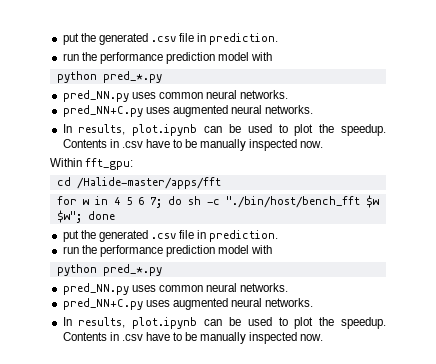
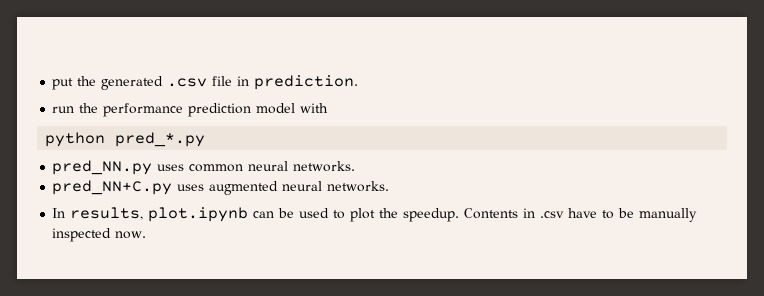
[50,158,134,170] [56,177,221,189] [56,195,379,208] [56,210,115,223] [62,230,279,242] [62,245,273,257] [56,264,162,276] [62,283,289,295] [62,298,314,310] [62,317,386,329] [62,332,324,344] // Within fft_gpu: // cd /Halide-master/apps/fft // for w in 4 5 6 7; do sh -c "./bin/host/bench_fft $w $w"; done // put the generated .csv file in prediction. // run the performance prediction model with // python pred_*.py // pred_NN.py uses common neural networks. // pred_NN+C.py uses augmented neural networks. // In results, plot.ipynb can be used to plot the speedup. Contents in .csv have to be manually inspected now. -> (147, 235) none

